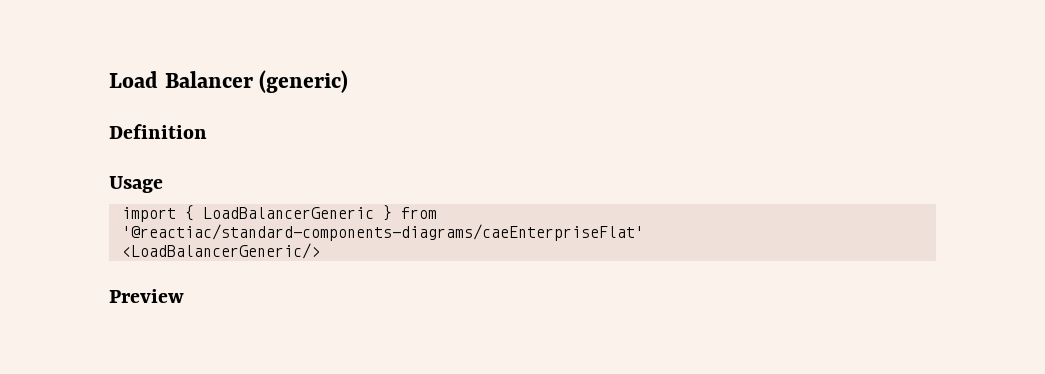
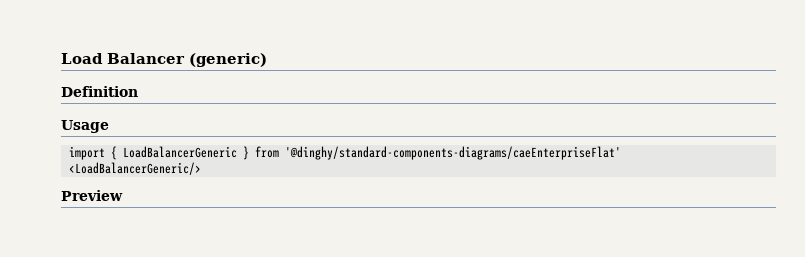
[121,224,644,241] '@reactiac/standard-components-diagrams/caeEnterpriseFlat' -> [284,146,621,160] '@dinghy/standard-components-diagrams/caeEnterpriseFlat'

